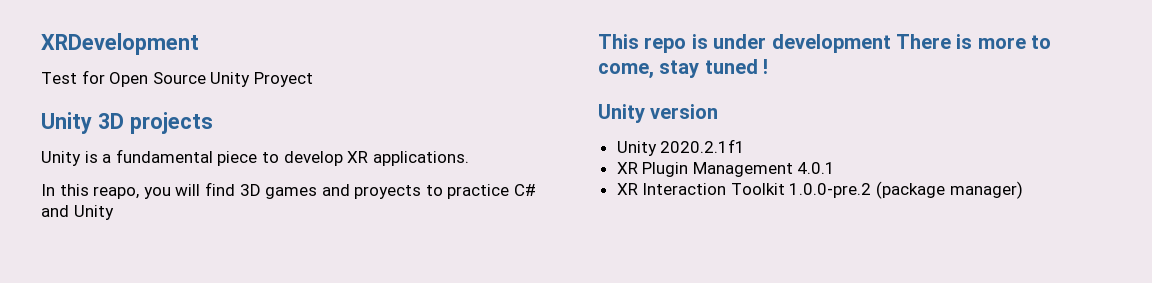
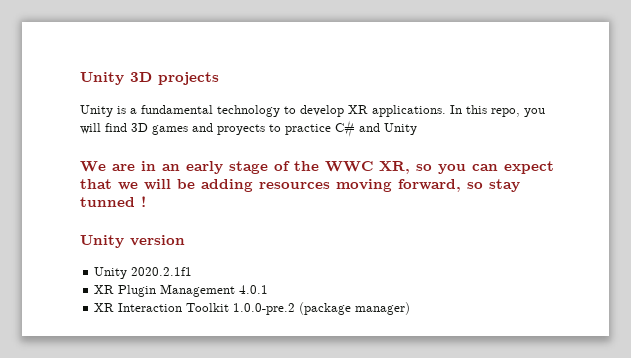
[41,33,199,55] [41,70,313,87] XRDevelopment // Test for Open Source Unity Proyect // -> (80, 78) none
[217,151,258,166] piece -> [217,105,280,117] technology
(469, 158) // -> (446, 111) none
[93,186,140,199] reapo, -> [491,108,520,117] repo,
[598,34,1052,53] [598,59,758,79] This repo is under development There is more to come, stay tuned -> [80,161,554,174] [80,179,520,192] [80,197,135,207] We are in an early stage of the WWC XR, so you can expect that we will be adding resources moving forward, so stay tunned

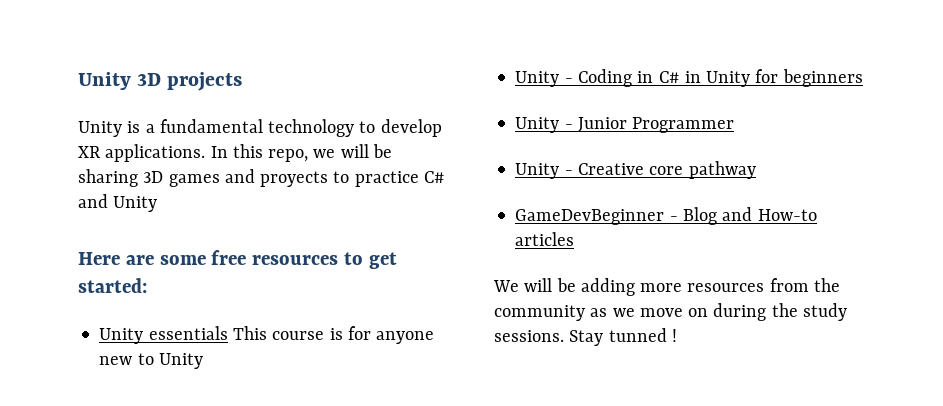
[524,108,545,117] [80,123,127,134] you will find -> [313,144,392,158] [78,169,138,187] we will be sharing
[80,161,554,174] [80,179,520,192] [80,196,146,207] [80,235,185,248] [94,267,193,279] [94,284,269,297] [94,302,411,315] We are in an early stage of the WWC XR, so you can expect that we will be adding resources moving forward, so stay tunned ! // Unity version // Unity 2020.2.1f1 // XR Plugin Management 4.0.1 // XR Interaction Toolkit 1.0.0-pre.2 (package manager) -> [78,250,397,269] [78,278,147,293] [99,326,435,344] [99,353,203,369] [515,69,863,87] [515,117,735,133] [515,161,756,179] [515,207,817,225] [515,232,575,246] [493,278,840,296] [494,303,847,321] [494,328,677,346] Here are some free resources to get started: // Unity essentials This course is for anyone new to Unity // Unity - Coding in C# in Unity for beginners // Unity - Junior Programmer // Unity - Creative core pathway // GameDevBeginner - Blog and How-to articles // We will be adding more resources from the community as we move on during the study sessions. Stay tunned !

